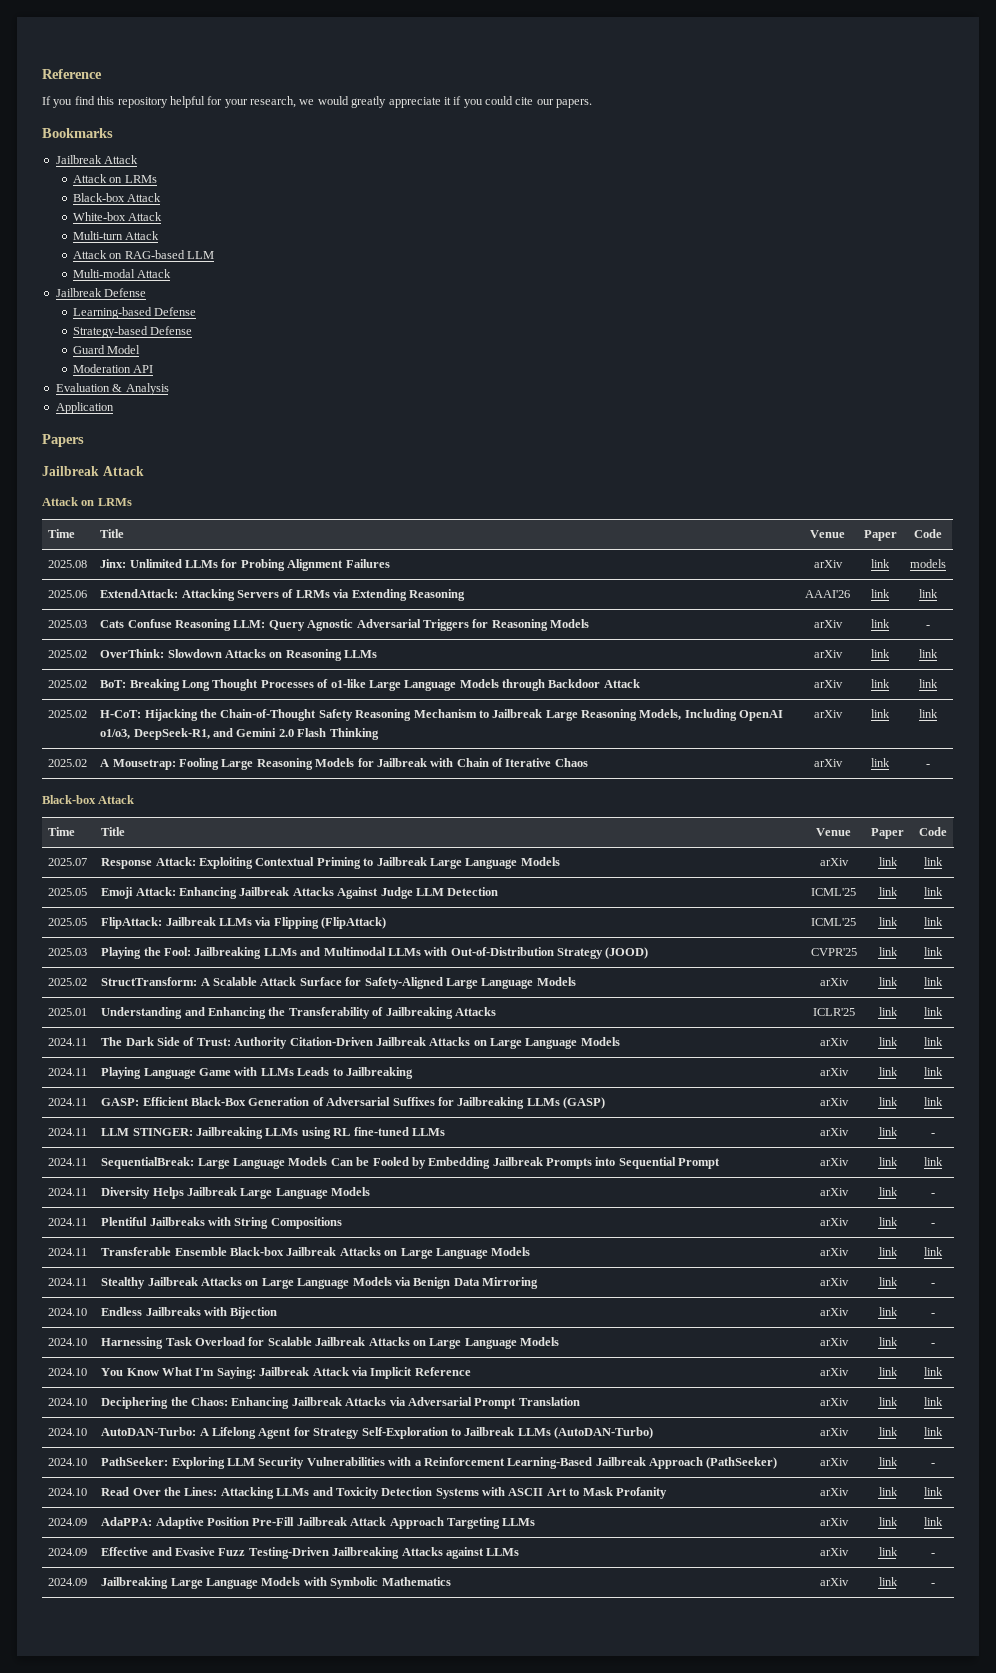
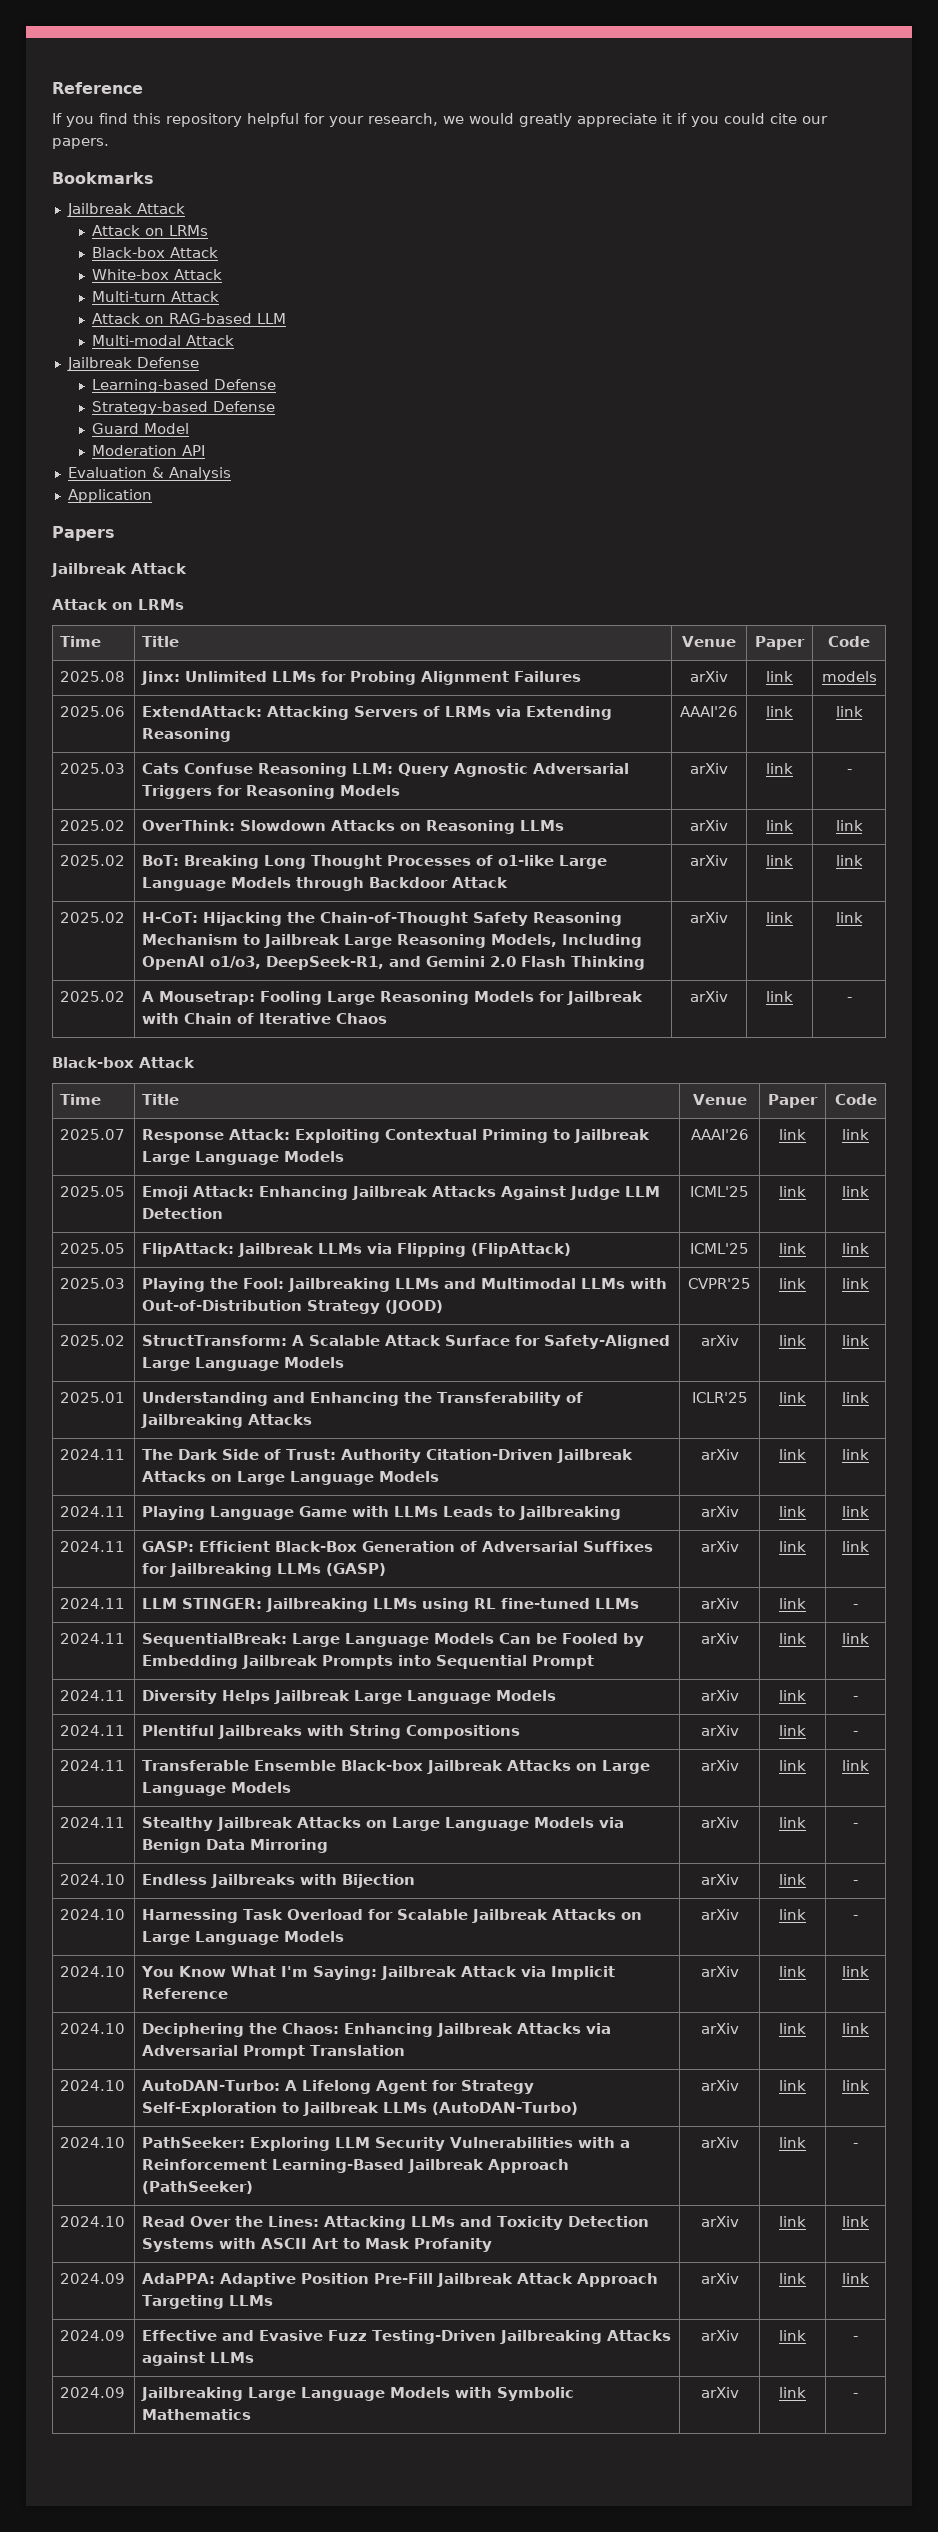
[819,858,849,866] arXiv -> [690,1129,749,1140] AAAI'26

